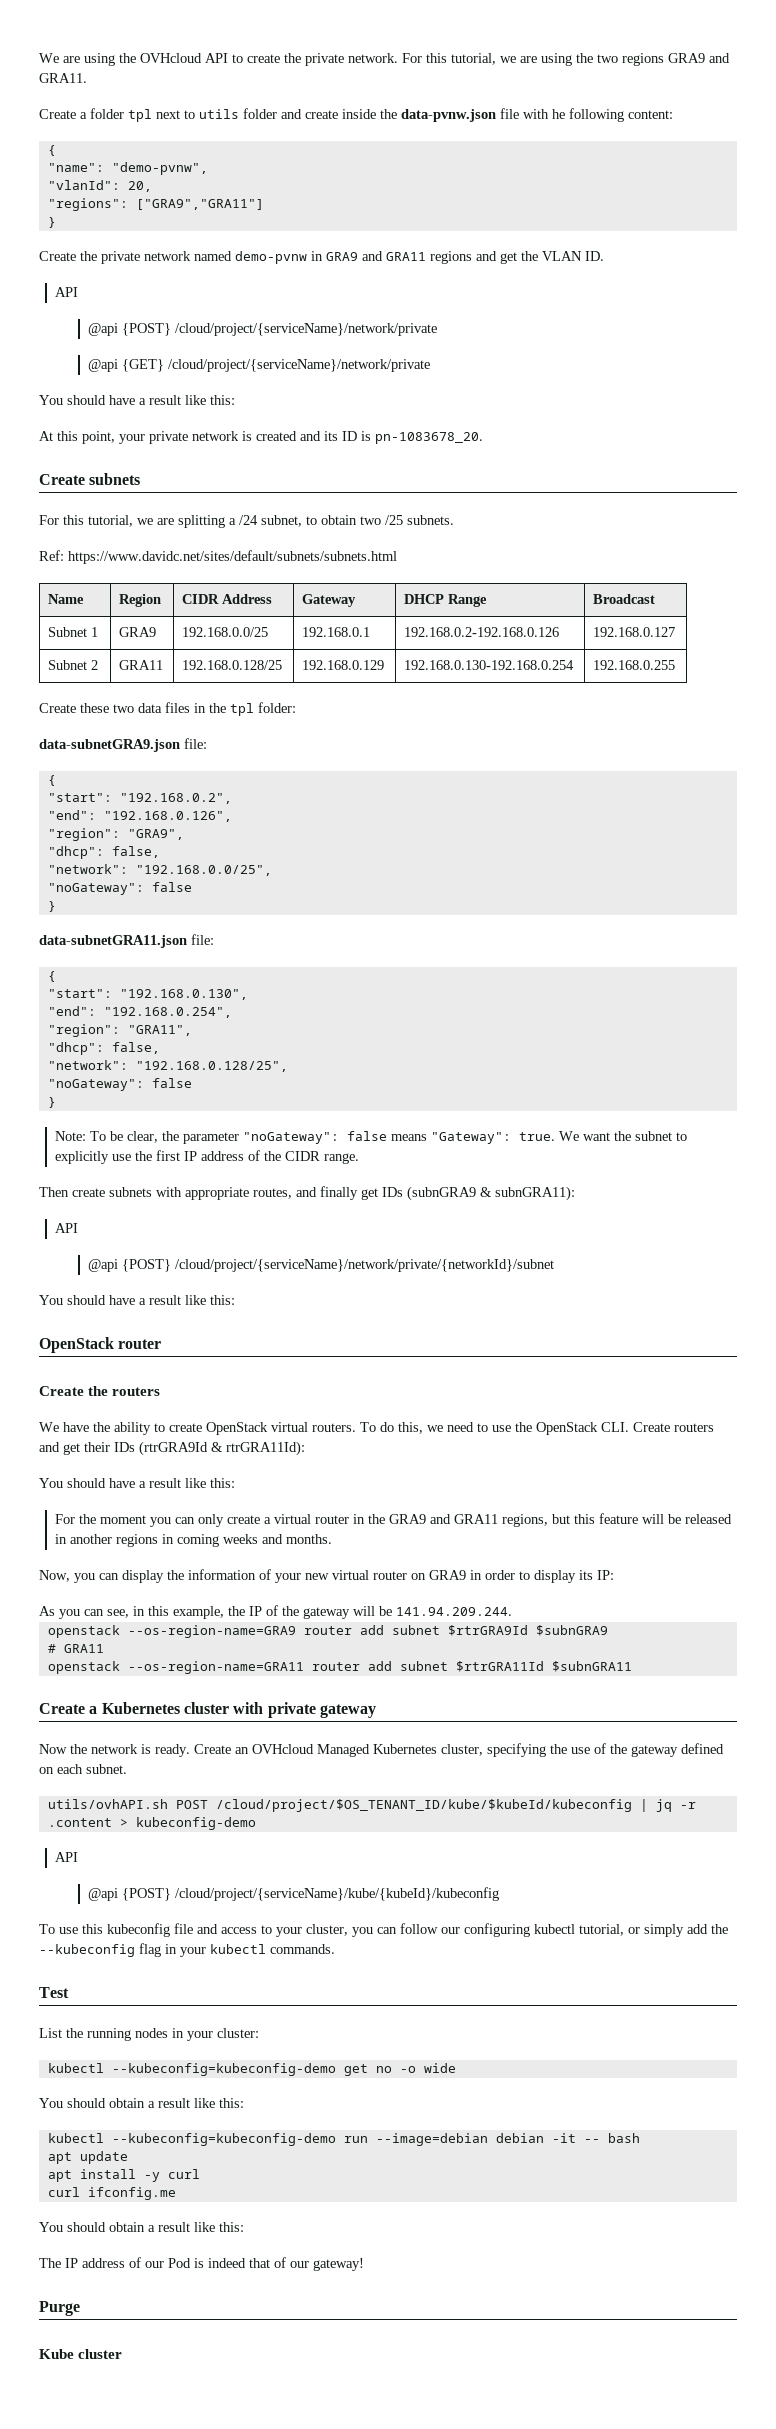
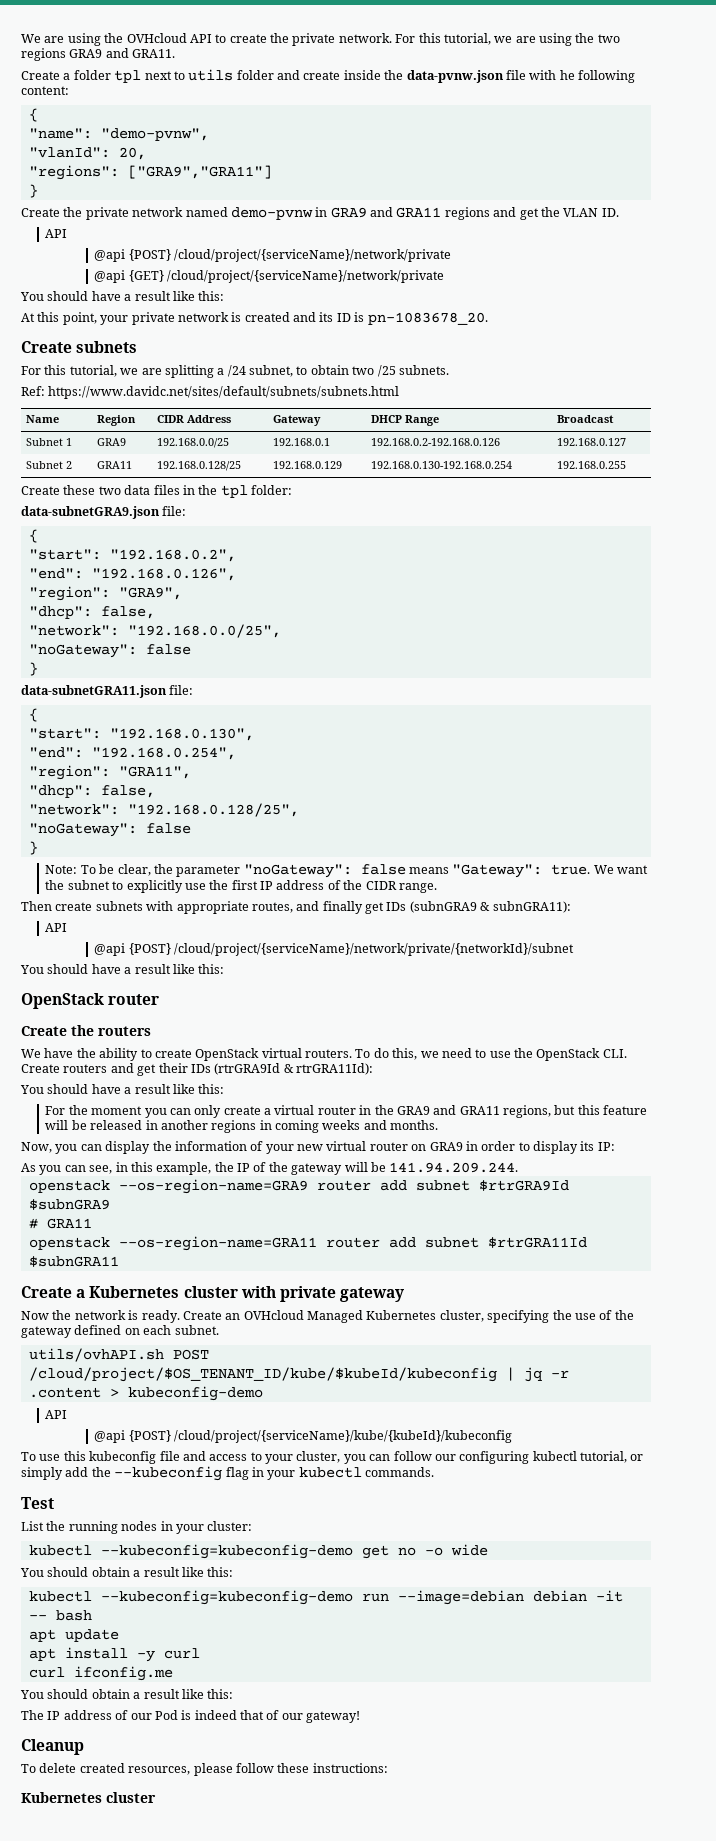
[39,2301,80,2316] [39,2349,74,2359] Purge // Kube -> [21,1739,84,1755] [21,1763,388,1776] [21,1792,102,1803] Cleanup // To delete created resources, please follow these instructions: // Kubernetes

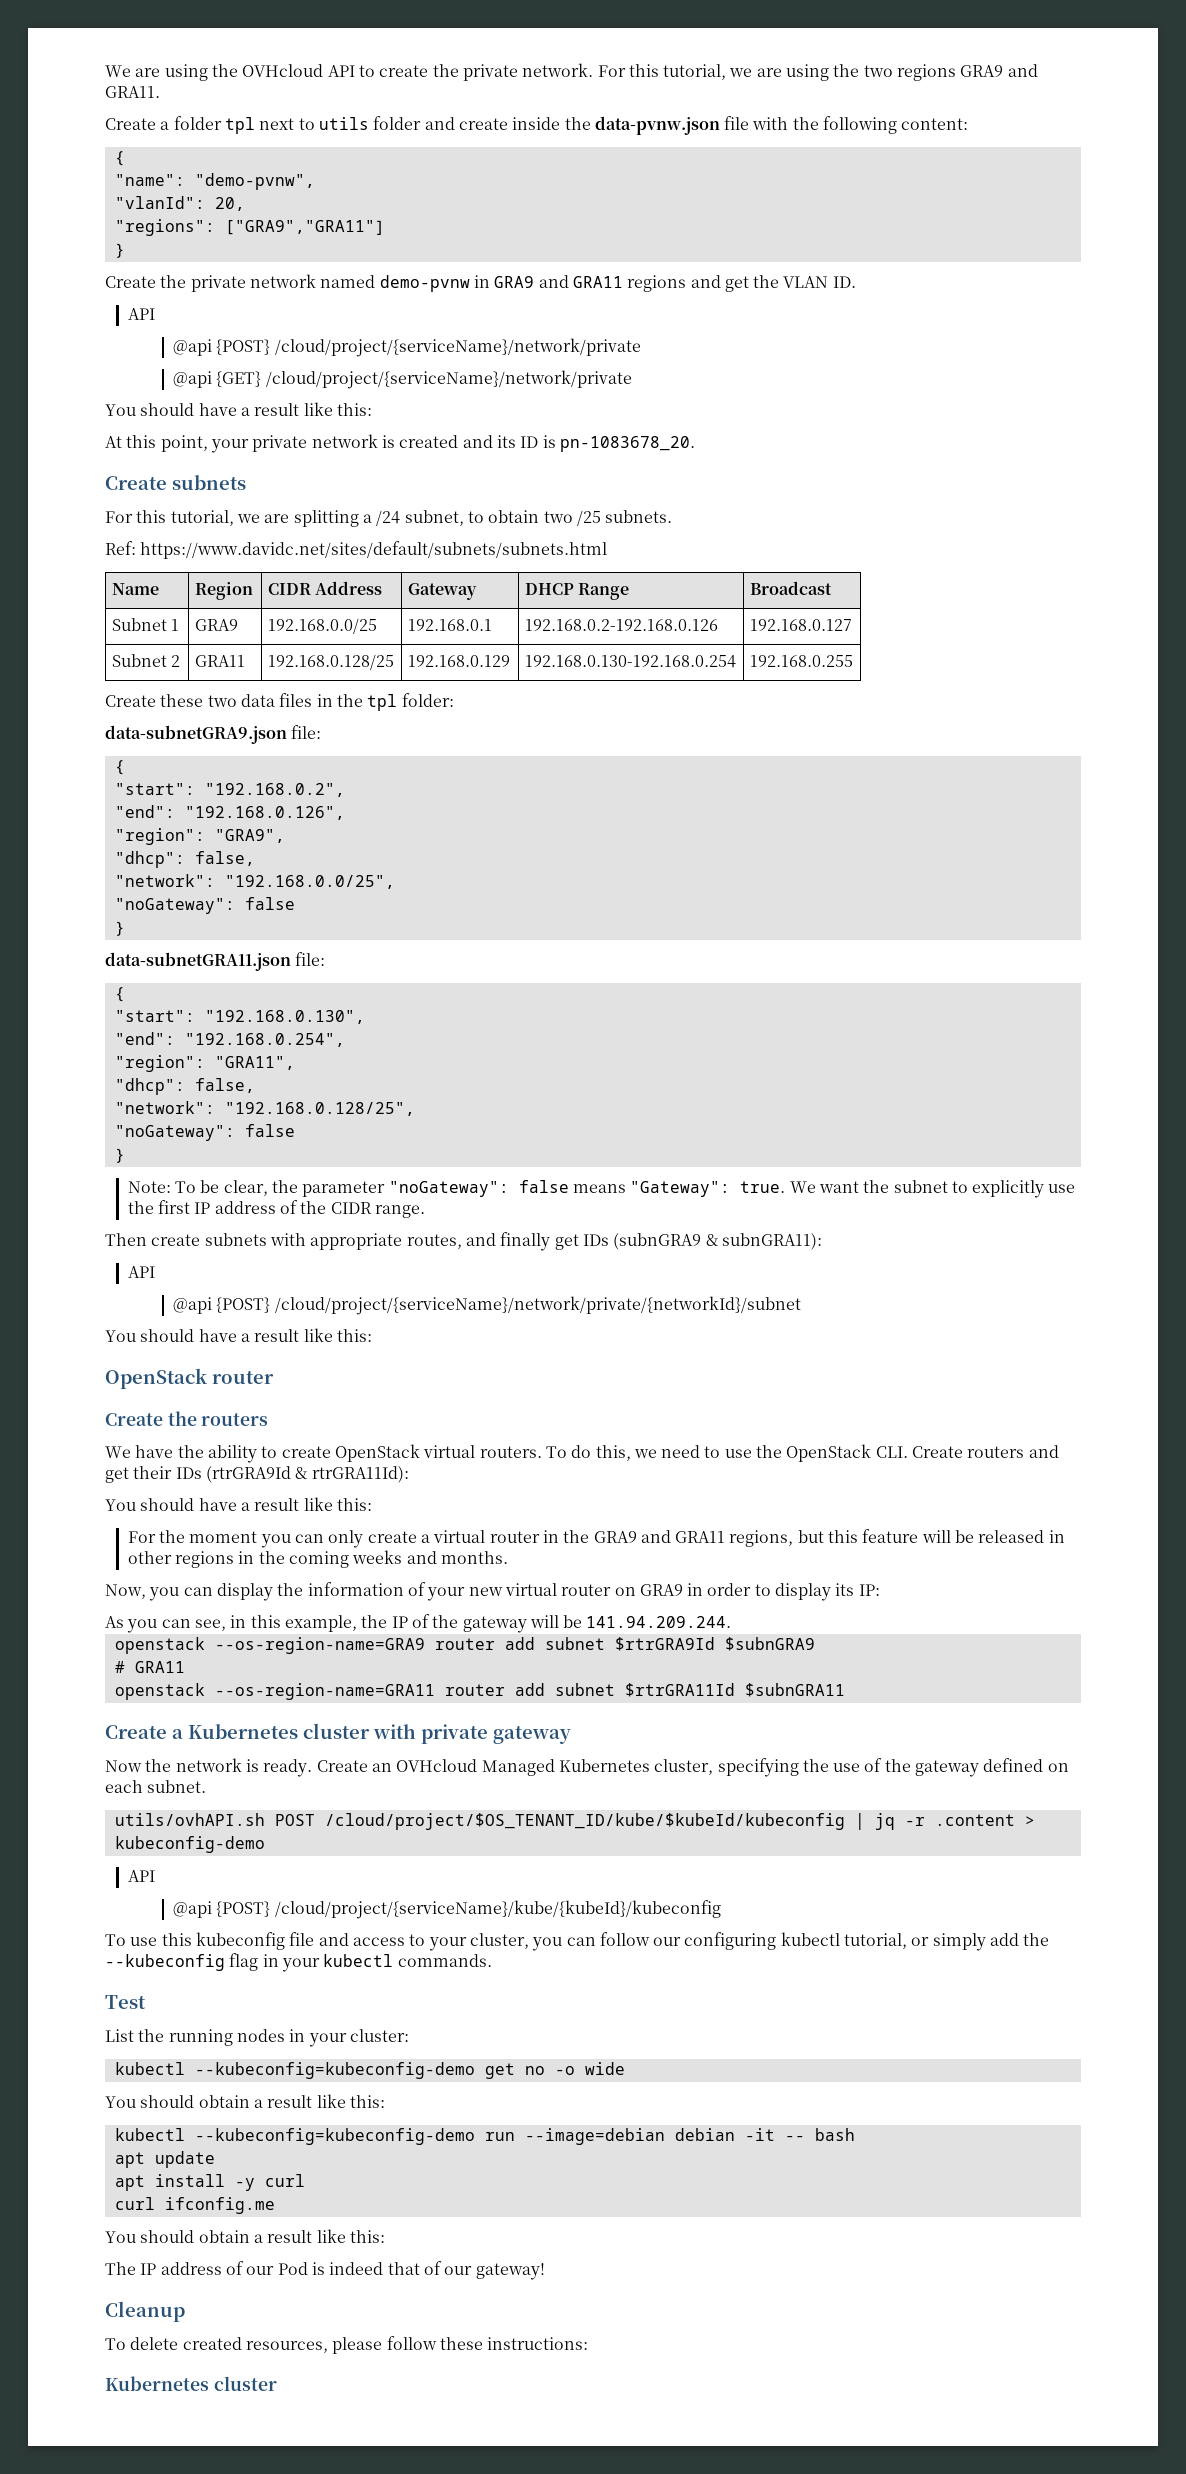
[559,70,575,80] he -> [792,117,819,130] the
[160,1120,208,1130] another -> [127,1551,172,1564] other
(272, 1125) none -> [258,1551,285,1564] the

